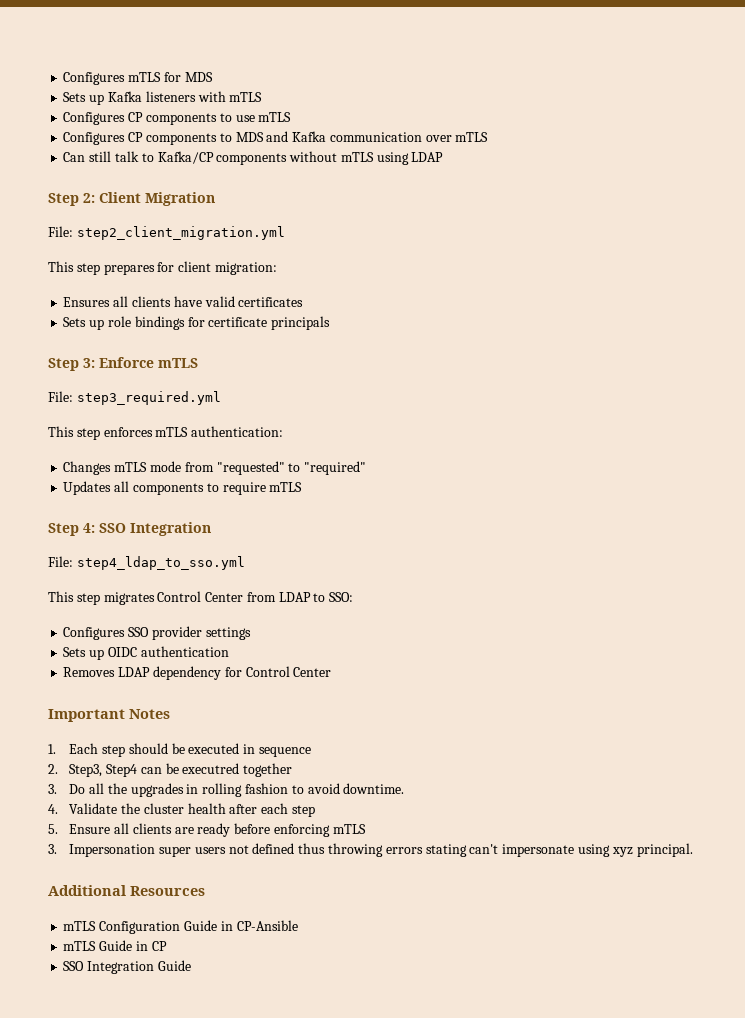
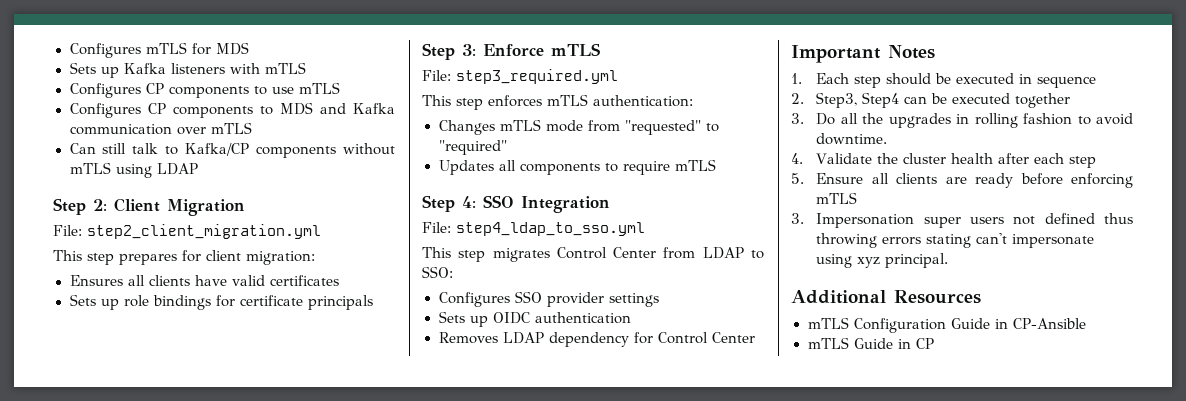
[182,763,240,774] executred -> [952,93,1011,104] executed
[63,960,191,974] // SSO Integration Guide -> (934, 343) none

